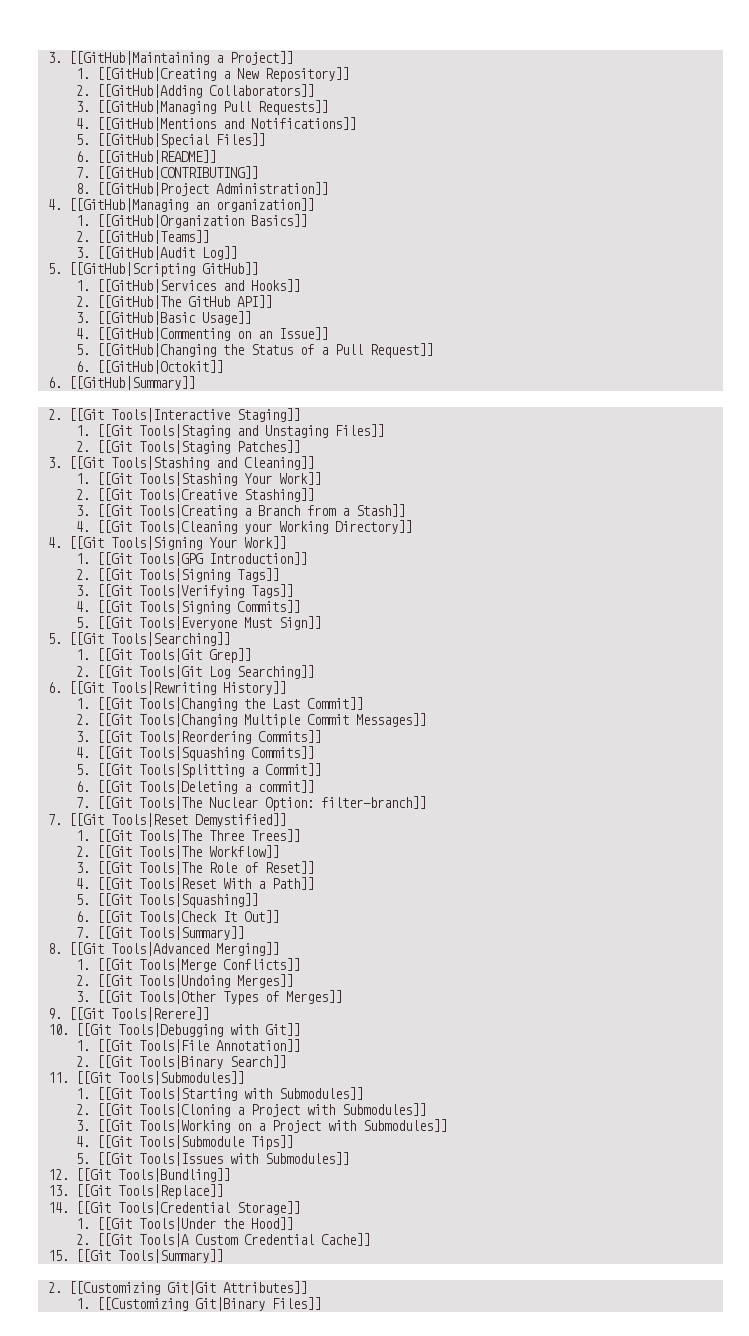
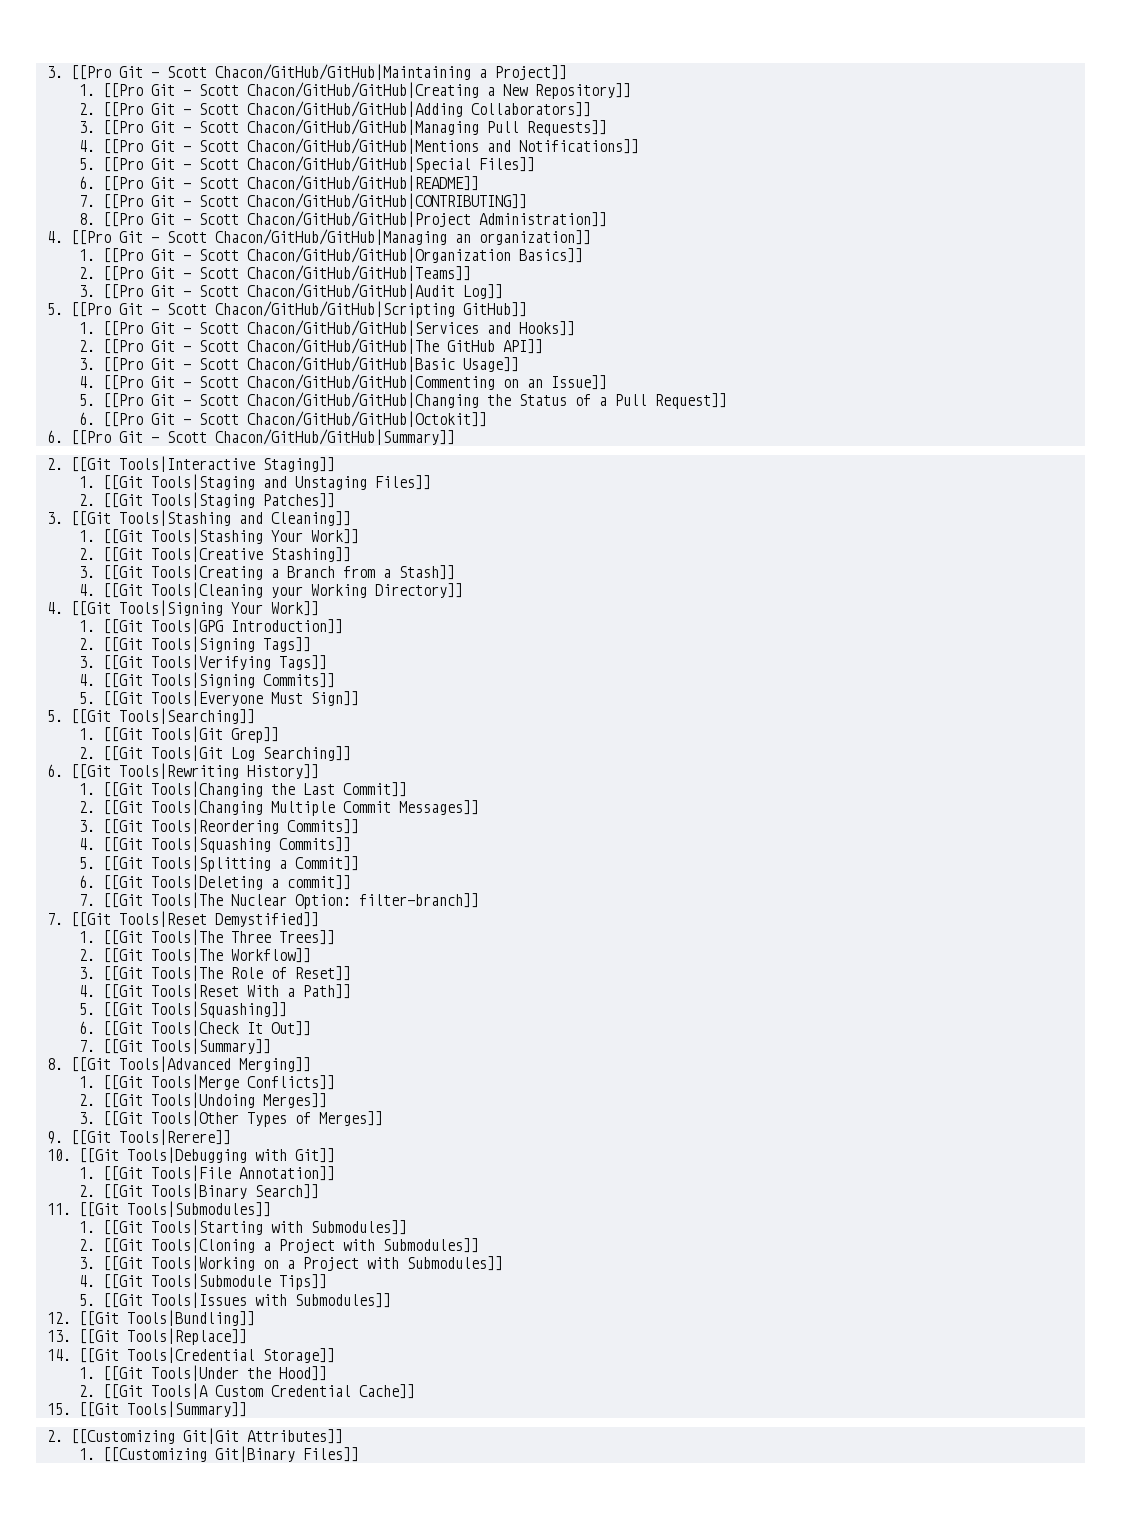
[47,51,293,65] [75,67,349,82] [75,84,314,98] [75,100,328,115] [75,117,356,131] [75,133,265,148] [75,150,216,164] [75,166,258,180] [75,182,328,196] [47,198,314,212] [75,214,307,228] [75,230,209,244] [75,246,237,260] [47,262,258,277] [75,279,300,293] [75,295,272,309] [75,311,251,325] [75,327,230,341] 3. [[GitHub|Maintaining a Project]] // 1. [[GitHub|Creating a New Repository]] // 2. [[GitHub|Adding Collaborators]] // 3. [[GitHub|Managing Pull Requests]] // 4. [[GitHub|Mentions and Notifications]] // 5. [[GitHub|Special Files]] // 6. [[GitHub|README]] // 7. [[GitHub|CONTRIBUTING]] // 8. [[GitHub|Project Administration]] // 4. [[GitHub|Managing an organization]] // 1. [[GitHub|Organization Basics]] // 2. [[GitHub|Teams]] // 3. [[GitHub|Audit Log]] // 5. [[GitHub|Scripting GitHub]] // 1. [[GitHub|Services and Hooks]] // 2. [[GitHub|The GitHub API]] // 3. [[GitHub|Basic Usage]] // 4. [[GitHub|Commenting -> [46,64,567,80] [78,82,631,99] [78,101,591,117] [78,119,607,136] [78,138,639,154] [78,156,535,173] [78,175,479,191] [78,193,527,209] [78,211,607,227] [46,229,591,245] [78,247,583,263] [78,265,471,281] [78,283,503,299] [46,301,527,318] [78,320,575,336] [78,338,543,354] [78,356,519,372] [78,374,495,390] 3. [[Pro Git - Scott Chacon/GitHub/GitHub|Maintaining a Project]] // 1. [[Pro Git - Scott Chacon/GitHub/GitHub|Creating a New Repository]] // 2. [[Pro Git - Scott Chacon/GitHub/GitHub|Adding Collaborators]] // 3. [[Pro Git - Scott Chacon/GitHub/GitHub|Managing Pull Requests]] // 4. [[Pro Git - Scott Chacon/GitHub/GitHub|Mentions and Notifications]] // 5. [[Pro Git - Scott Chacon/GitHub/GitHub|Special Files]] // 6. [[Pro Git - Scott Chacon/GitHub/GitHub|README]] // 7. [[Pro Git - Scott Chacon/GitHub/GitHub|CONTRIBUTING]] // 8. [[Pro Git - Scott Chacon/GitHub/GitHub|Project Administration]] // 4. [[Pro Git - Scott Chacon/GitHub/GitHub|Managing an organization]] // 1. [[Pro Git - Scott Chacon/GitHub/GitHub|Organization Basics]] // 2. [[Pro Git - Scott Chacon/GitHub/GitHub|Teams]] // 3. [[Pro Git - Scott Chacon/GitHub/GitHub|Audit Log]] // 5. [[Pro Git - Scott Chacon/GitHub/GitHub|Scripting GitHub]] // 1. [[Pro Git - Scott Chacon/GitHub/GitHub|Services and Hooks]] // 2. [[Pro Git - Scott Chacon/GitHub/GitHub|The GitHub API]] // 3. [[Pro Git - Scott Chacon/GitHub/GitHub|Basic Usage]] // 4. [[Pro Git - Scott Chacon/GitHub/GitHub|Commenting
[96,343,216,357] [[GitHub|Changing -> [102,392,479,408] [[Pro Git - Scott Chacon/GitHub/GitHub|Changing
[96,360,223,374] [47,376,195,390] [[GitHub|Octokit]] // 6. [[GitHub|Summary]] -> [102,411,487,427] [46,429,455,445] [[Pro Git - Scott Chacon/GitHub/GitHub|Octokit]] // 6. [[Pro Git - Scott Chacon/GitHub/GitHub|Summary]]

